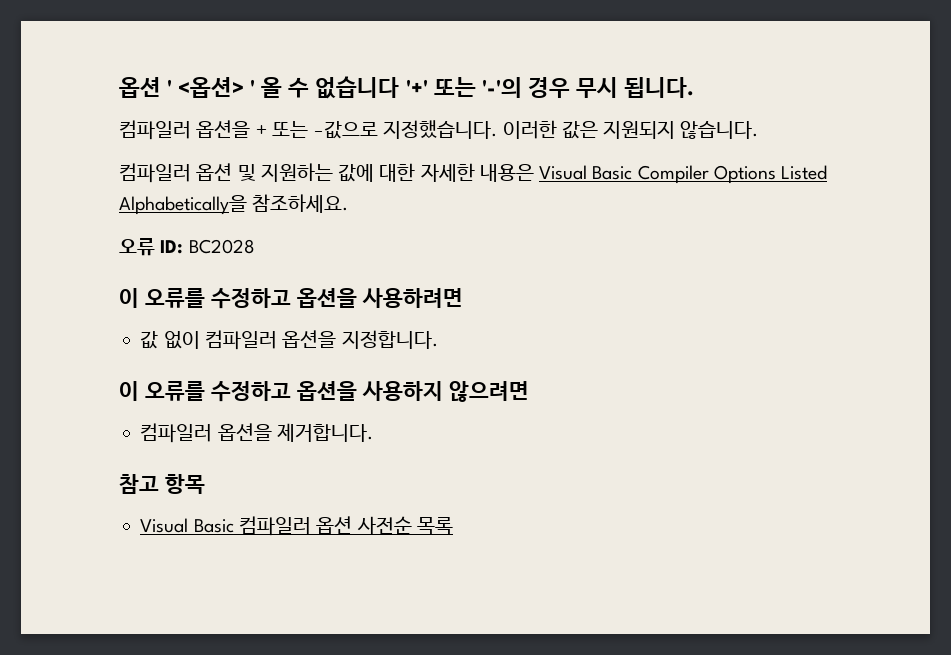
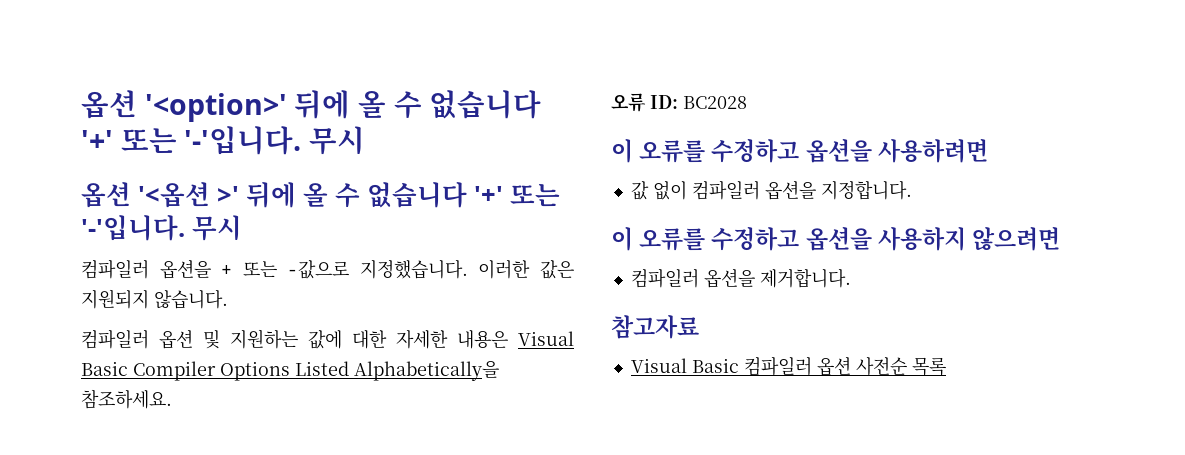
[119,76,694,99] 옵션 ' <옵션> ' 올 수 없습니다 '+' 또는 '-'의 경우 무시 됩니다. -> [81,90,542,122] [81,126,366,155] [81,182,560,208] [81,215,242,241] 옵션 '<option>' 뒤에 올 수 없습니다 '+' 또는 '-'입니다. 무시 // 옵션 '<옵션 >' 뒤에 올 수 없습니다 '+' 또는 '-'입니다. 무시
[119,474,205,494] 참고 항목 -> [611,315,699,339] 참고자료

